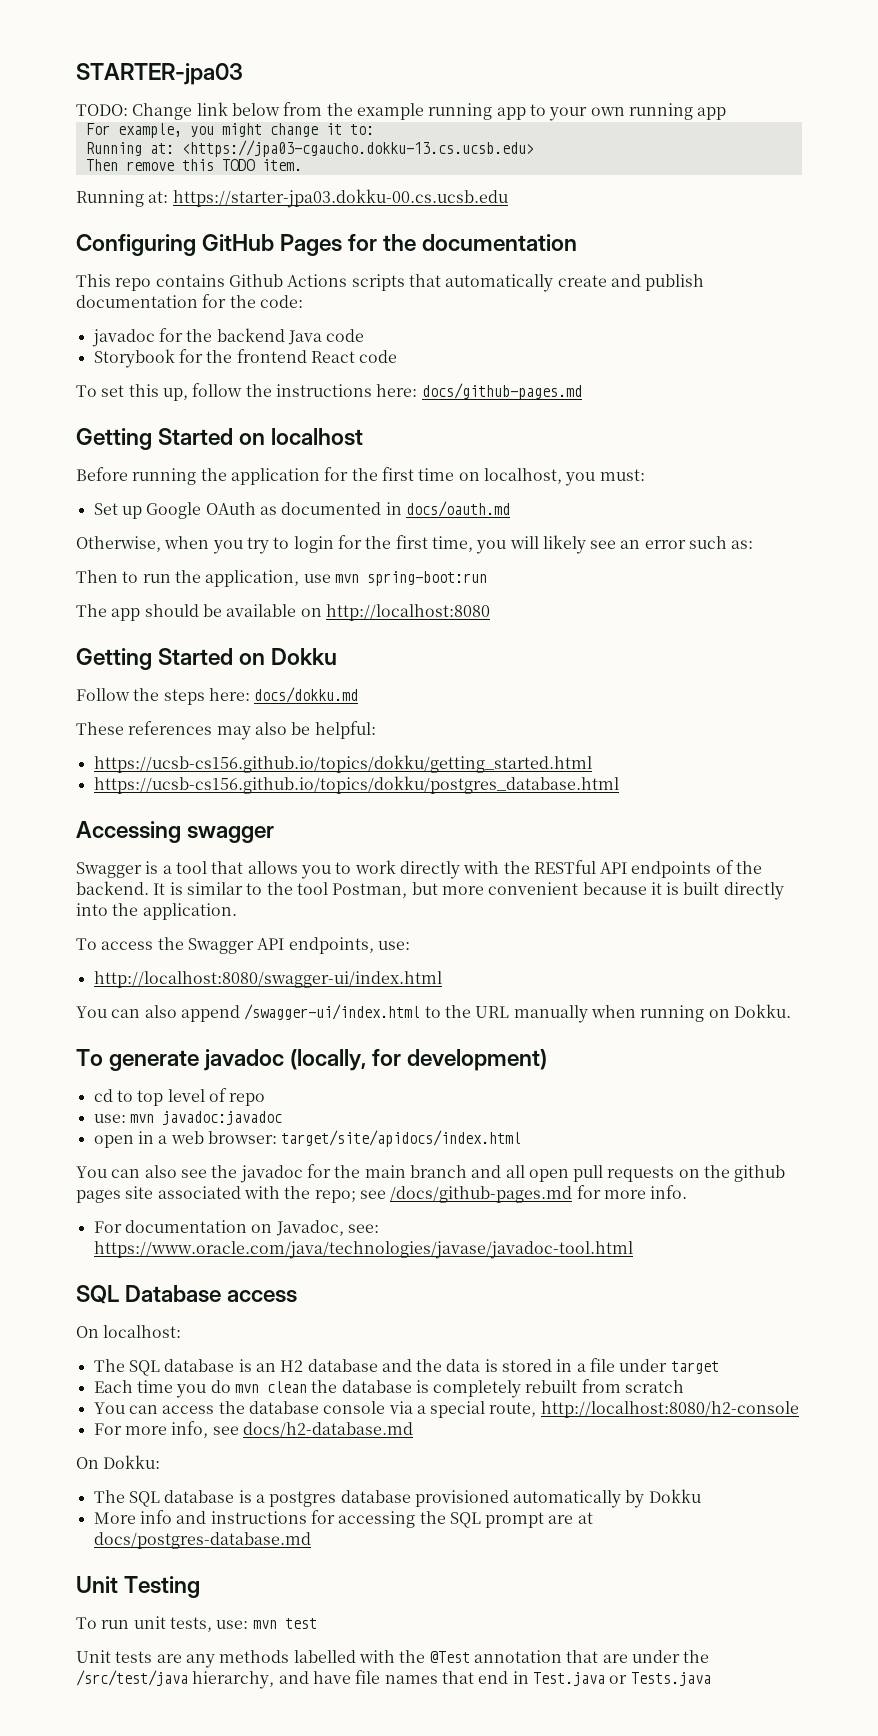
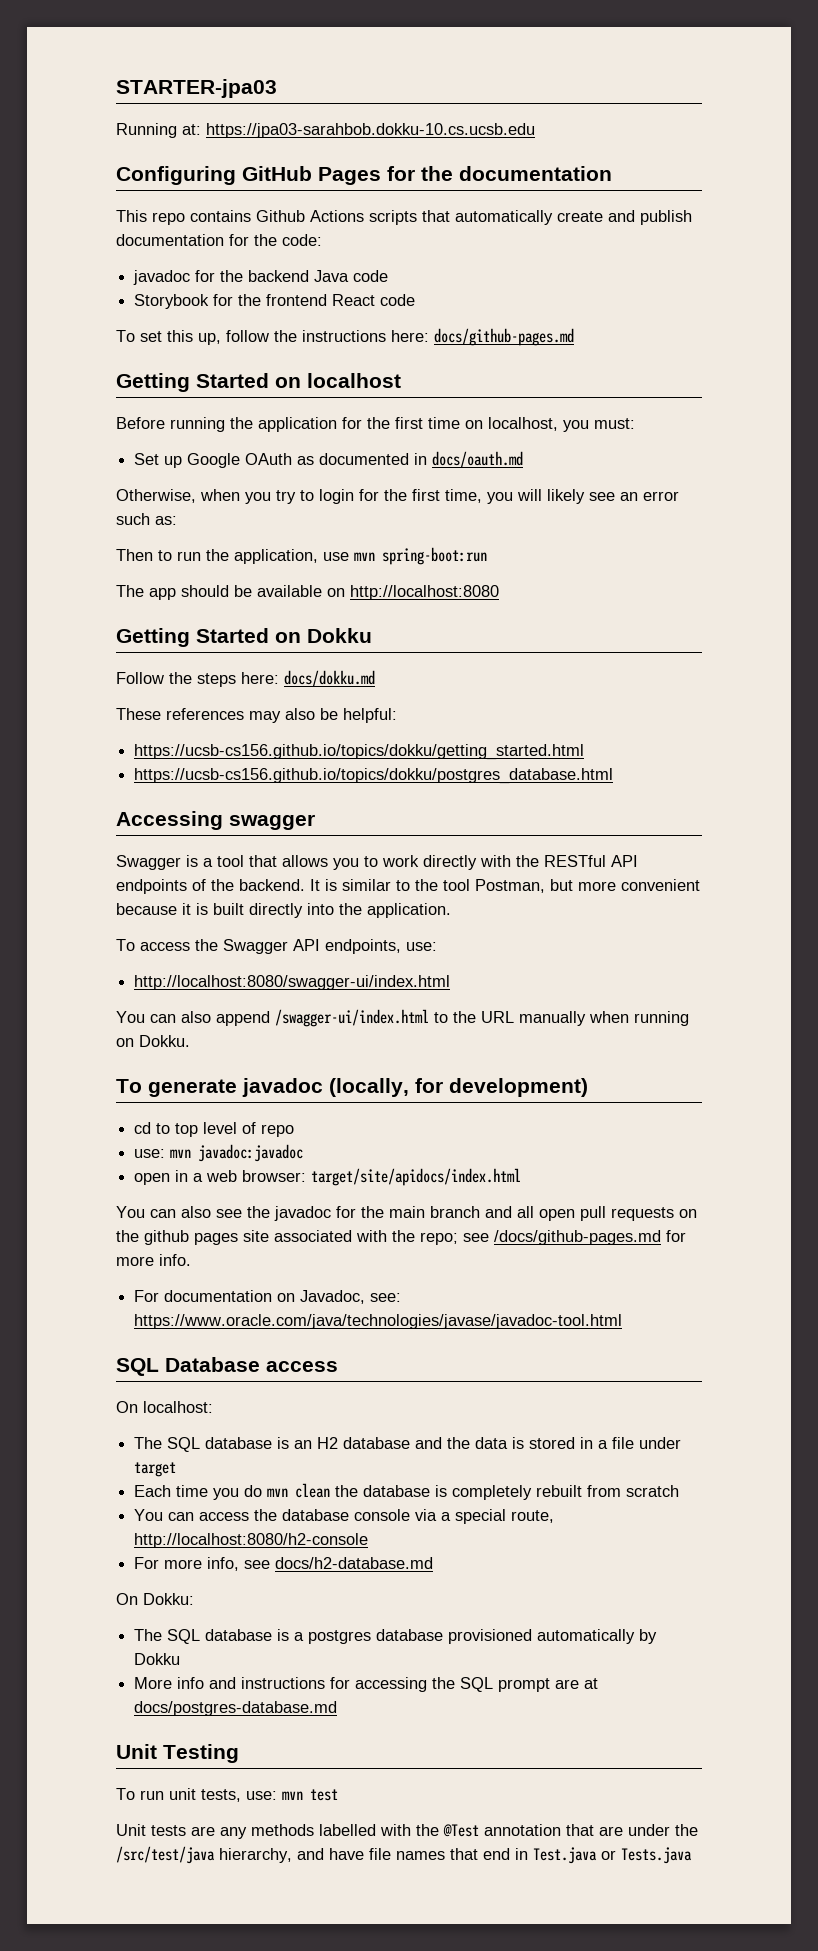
[76,102,727,121] [85,123,374,138] [85,140,534,157] [85,159,302,171] [76,189,508,208] TODO: Change link below from the example running app to your own running app // For example, you might change it to: // Running at: <https://jpa03-cgaucho.dokku-13.cs.ucsb.edu> // Then remove this TODO item. // Running at: https://starter-jpa03.dokku-00.cs.ucsb.edu -> [116,123,535,138] Running at: https://jpa03-sarahbob.dokku-10.cs.ucsb.edu

